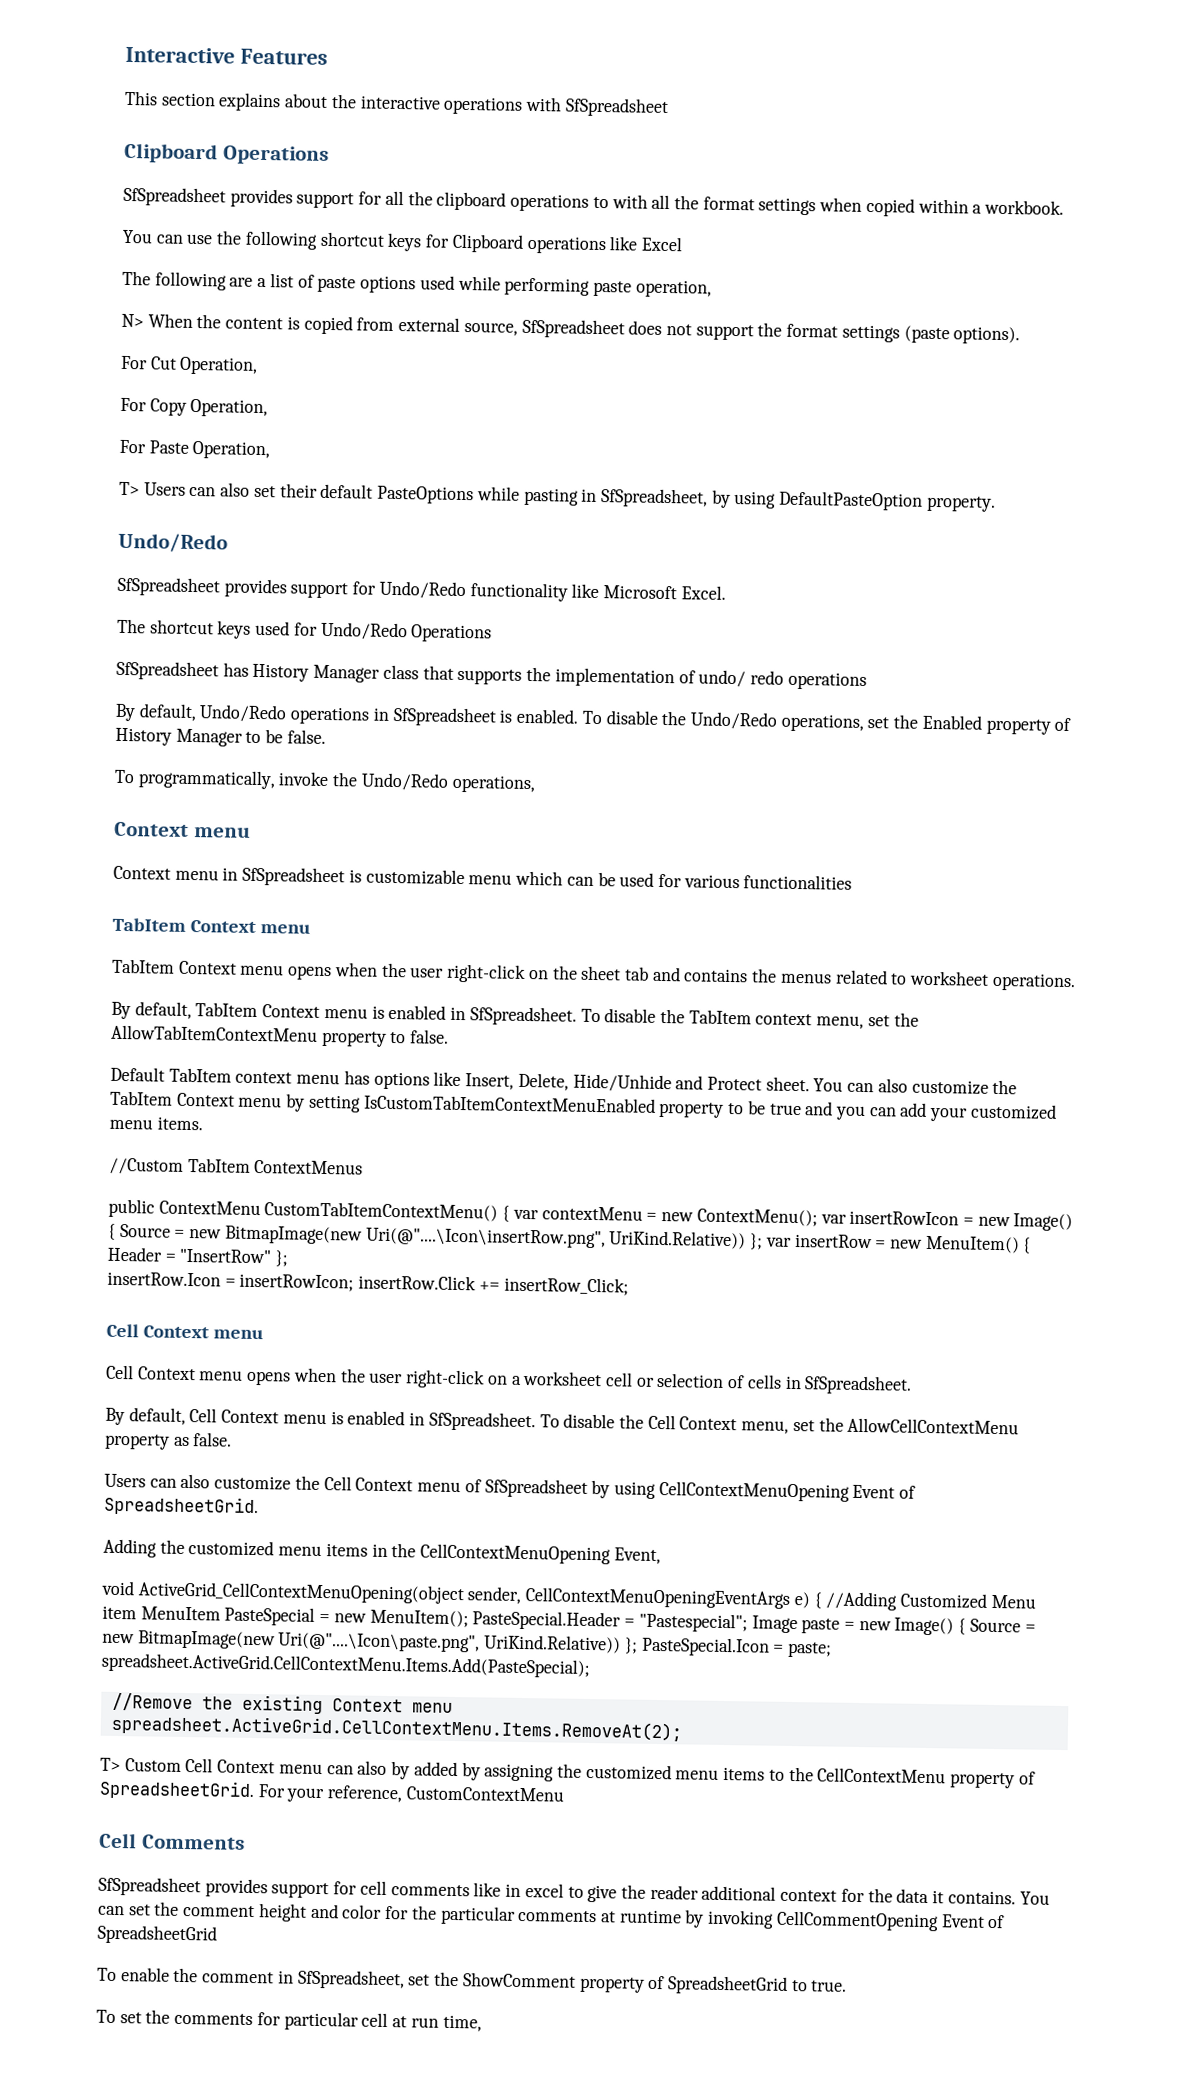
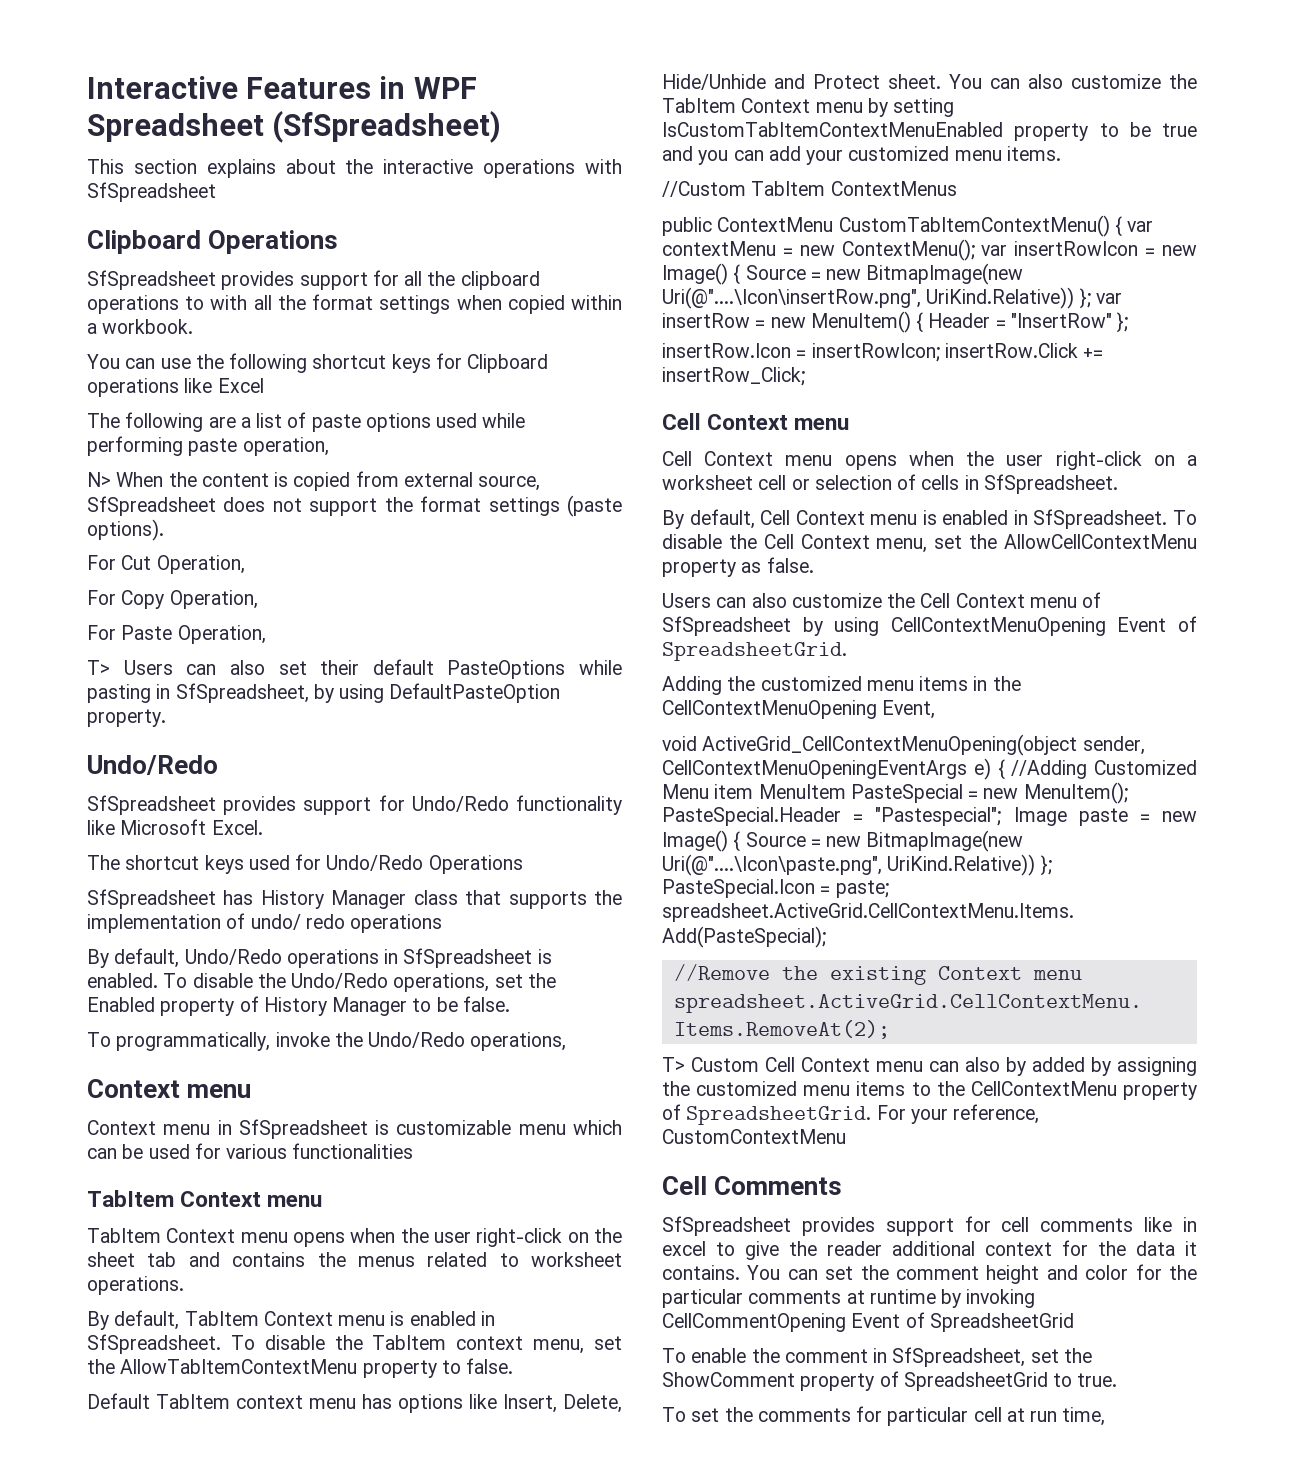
(328, 56) none -> [379,76,477,99] [87,111,502,143] in WPF Spreadsheet (SfSpreadsheet)

